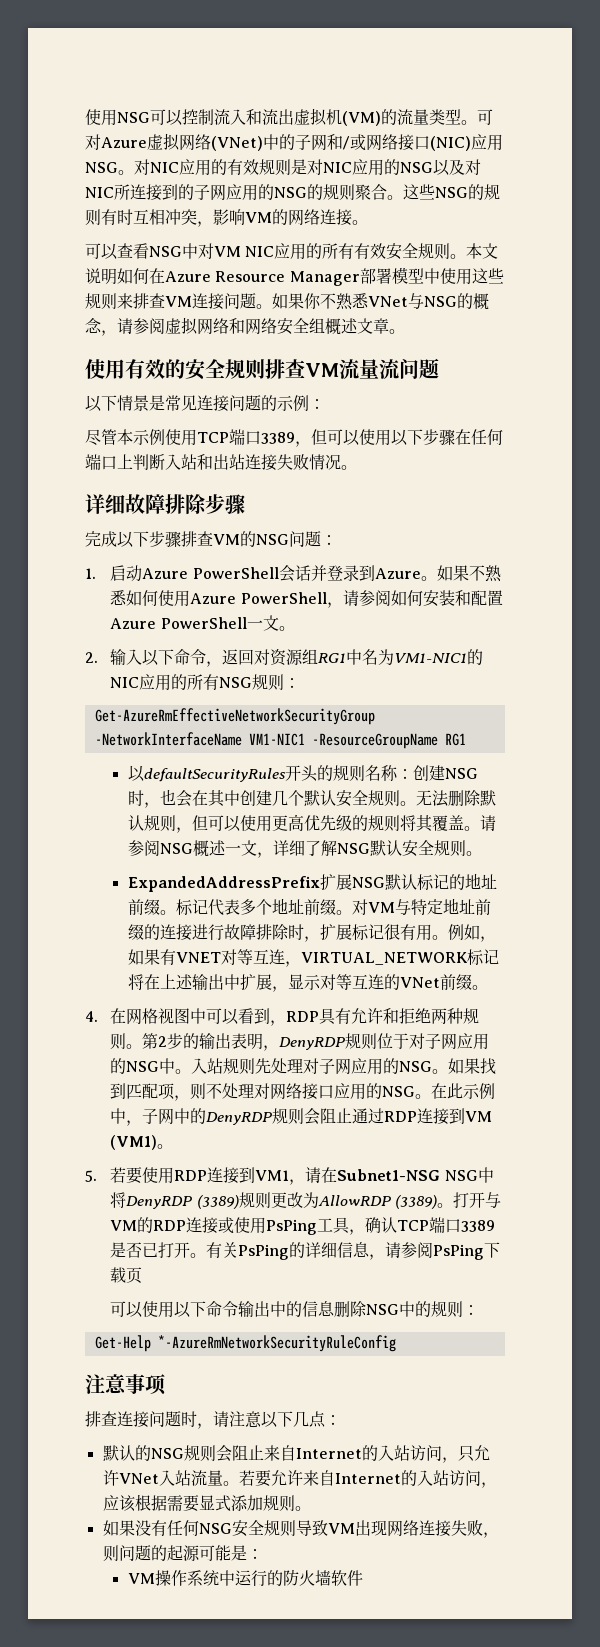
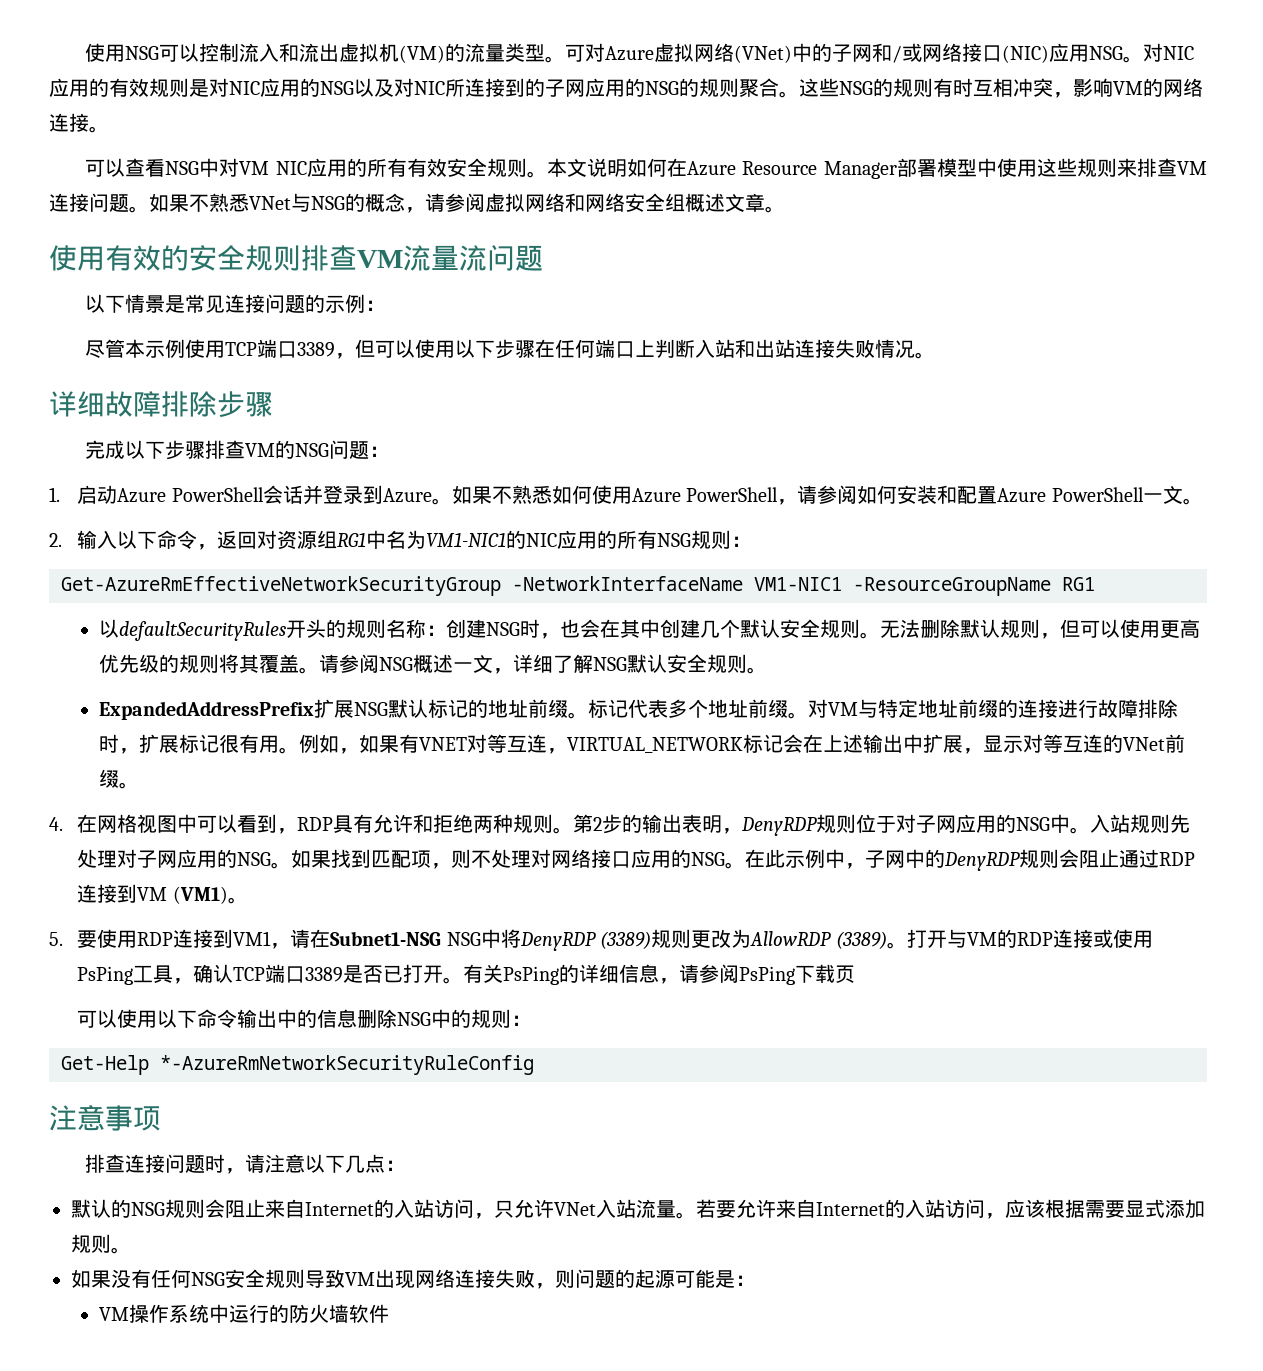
[304,293,321,309] 你 -> (189, 203) none
[127,974,144,990] 将 -> [783,734,804,753] 会
[110,1167,127,1183] 若 -> (63, 939) none

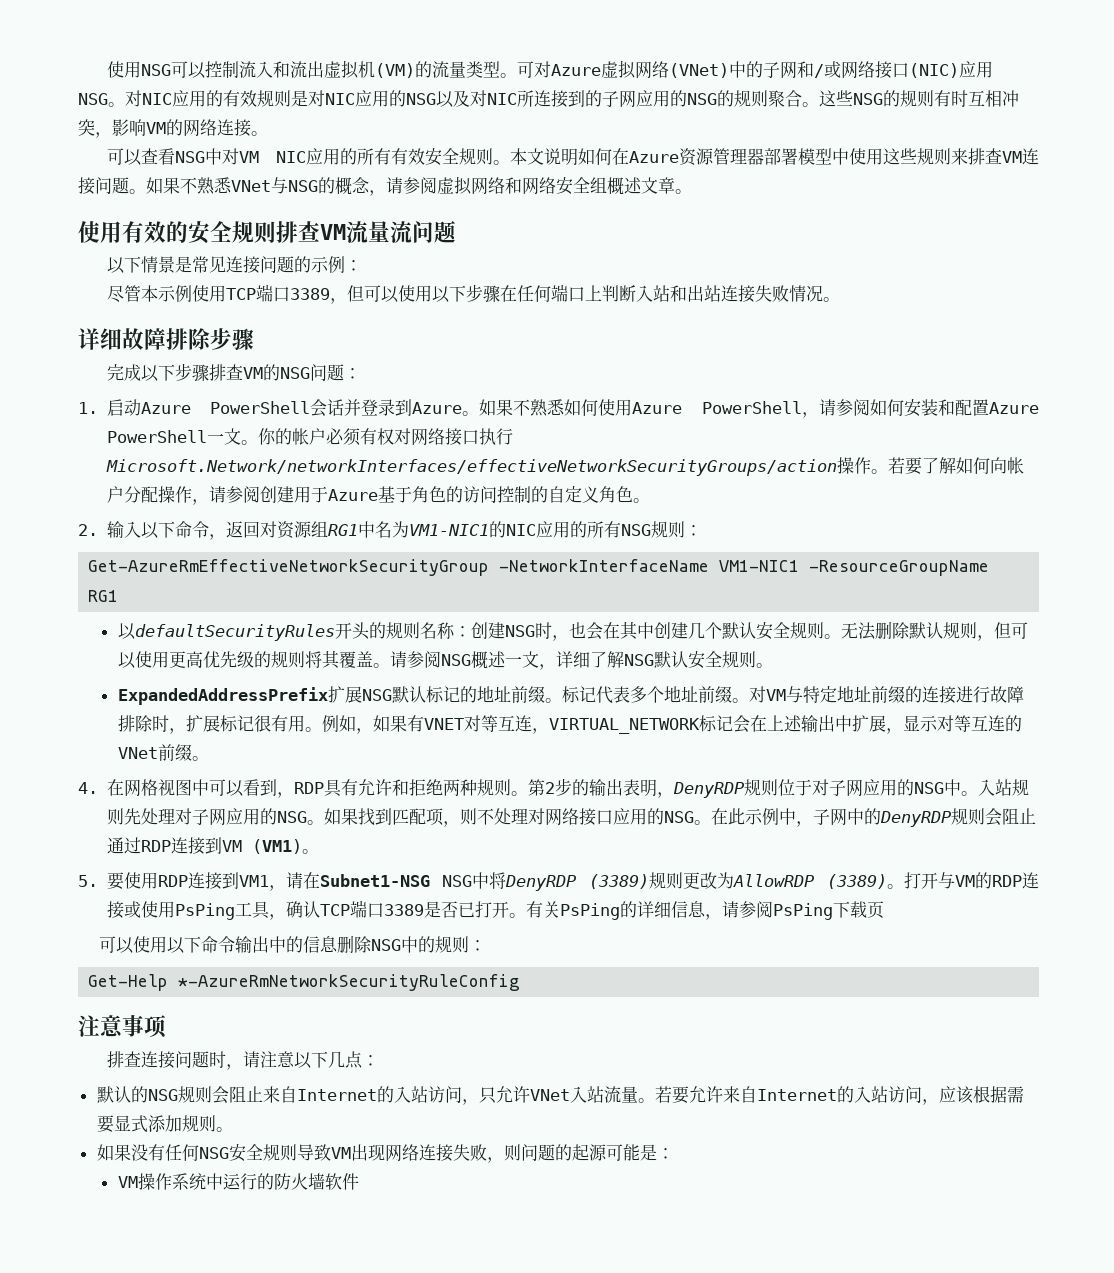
[742,161,897,179] Resource Manager -> [679,148,764,166] 资源管理器
(1203, 501) none -> [257,428,513,446] [105,457,1024,476] [106,486,650,505] 你的帐户必须有权对网络接口执行Microsoft.Network/networkInterfaces/effectiveNetworkSecurityGroups/action操作。若要了解如何向帐户分配操作，请参阅创建用于Azure基于角色的访问控制的自定义角色。

